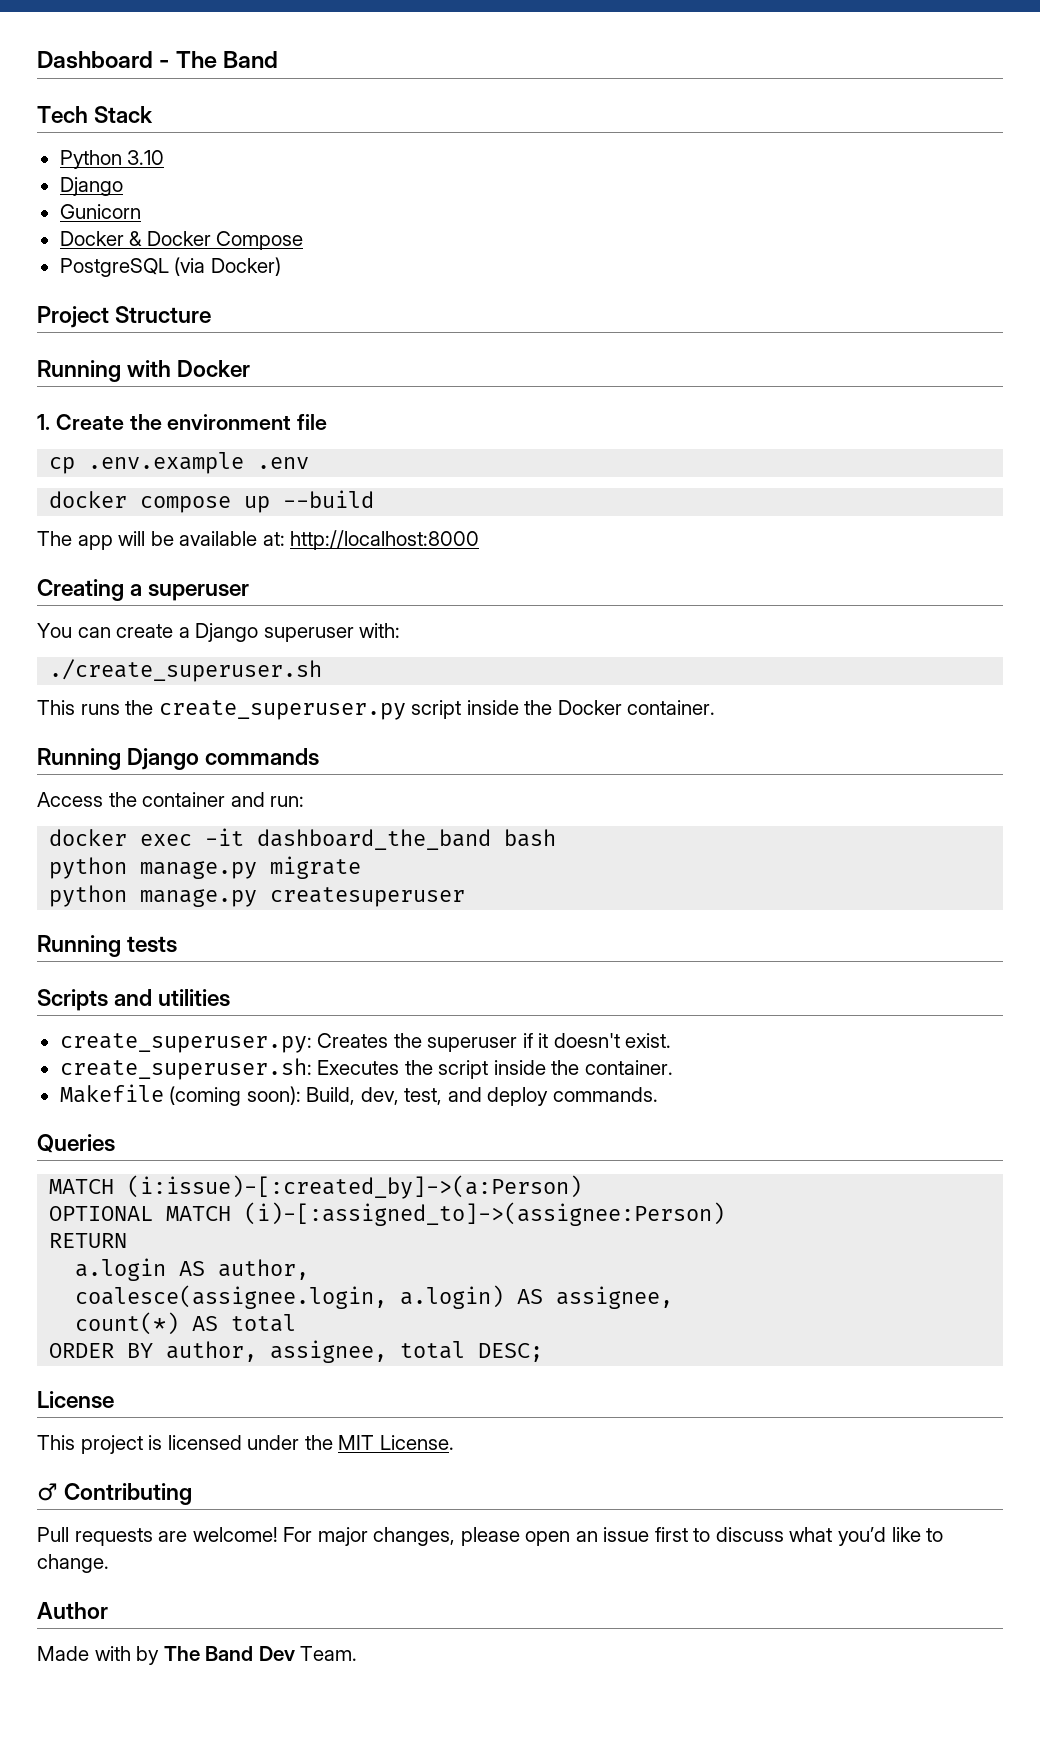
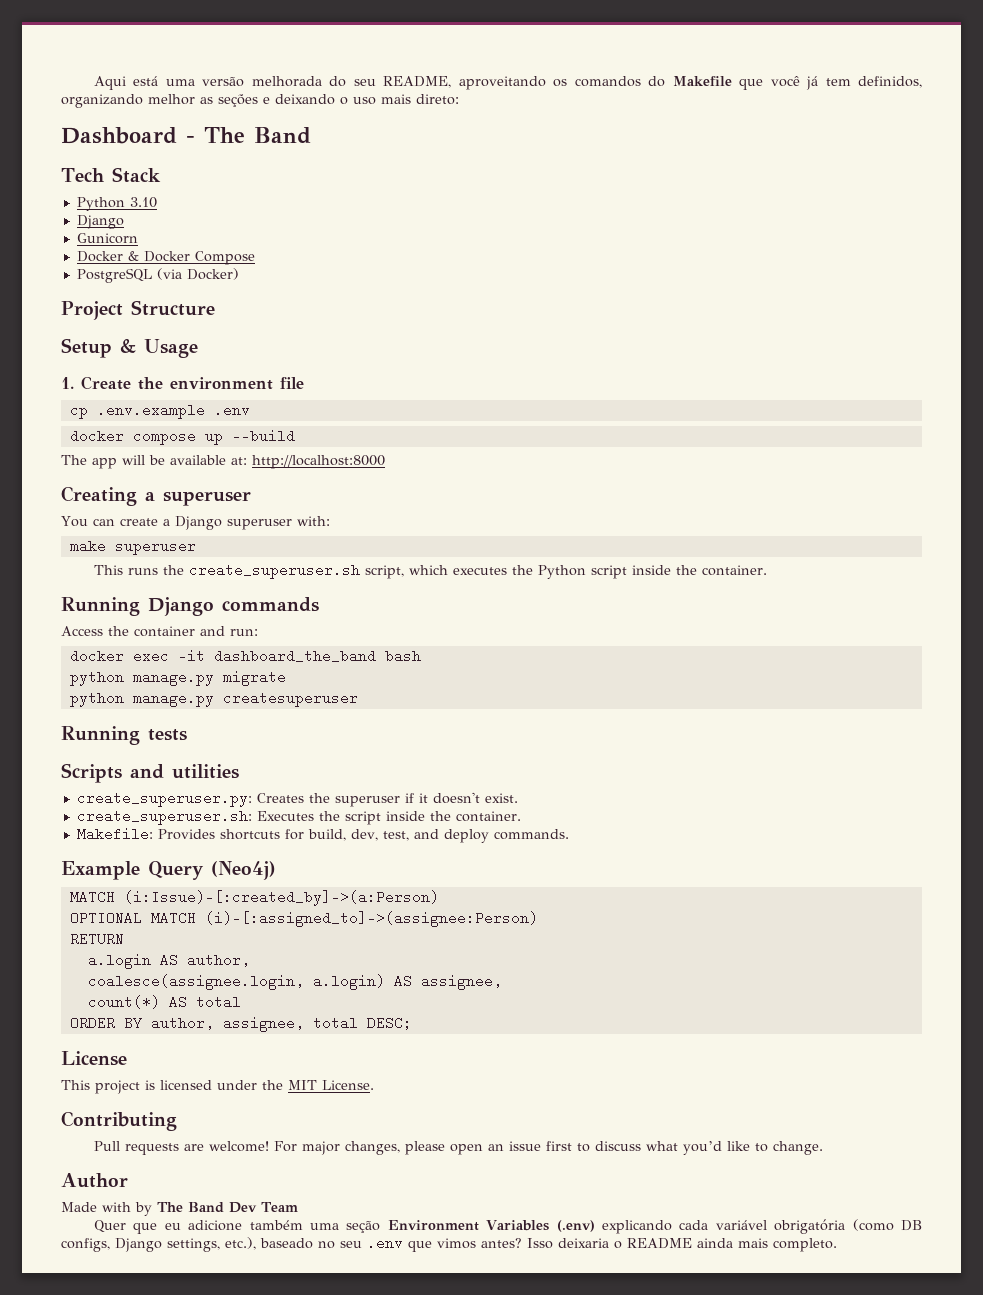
(37, 60) none -> [93,76,923,90] [61,94,459,108] Aqui está uma versão melhorada do seu README, aproveitando os comandos do Makefile que você já tem definidos, organizando melhor as seções e deixando o uso mais direto: //
[37,360,251,382] Running with Docker -> [61,338,198,358] Setup & Usage
[49,659,323,682] ./create_superuser.sh -> [69,539,196,555] make superuser
[158,700,622,720] create_superuser.py script inside the Docker -> [188,563,697,579] create_superuser.sh script, which executes the Python script inside the
[59,1084,356,1106] Makefile (coming soon): Build, -> [76,827,346,841] Makefile: Provides shortcuts for build,
[37,1134,115,1153] [49,1175,583,1199] Queries // MATCH (i:issue)-[:created_by]->(a:Person) -> [61,861,276,880] [69,890,439,906] Example Query (Neo4j) // MATCH (i:Issue)-[:created_by]->(a:Person)
[37,1483,58,1501] ♂ -> (374, 1085) none
[300,1646,358,1661] Team. -> [261,1202,298,1212] [93,1219,922,1234] [61,1236,837,1252] Team // Quer que eu adicione também uma seção Environment Variables (.env) explicando cada variável obrigatória (como DB configs, Django settings, etc.), baseado no seu .env que vimos antes? Isso deixaria o README ainda mais completo.

